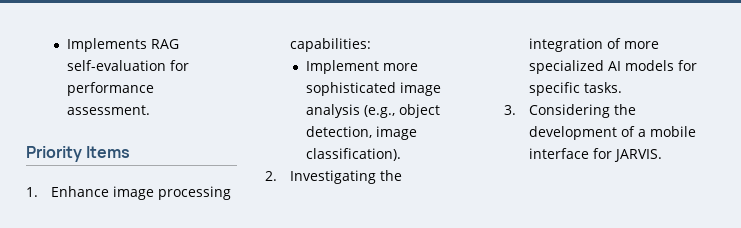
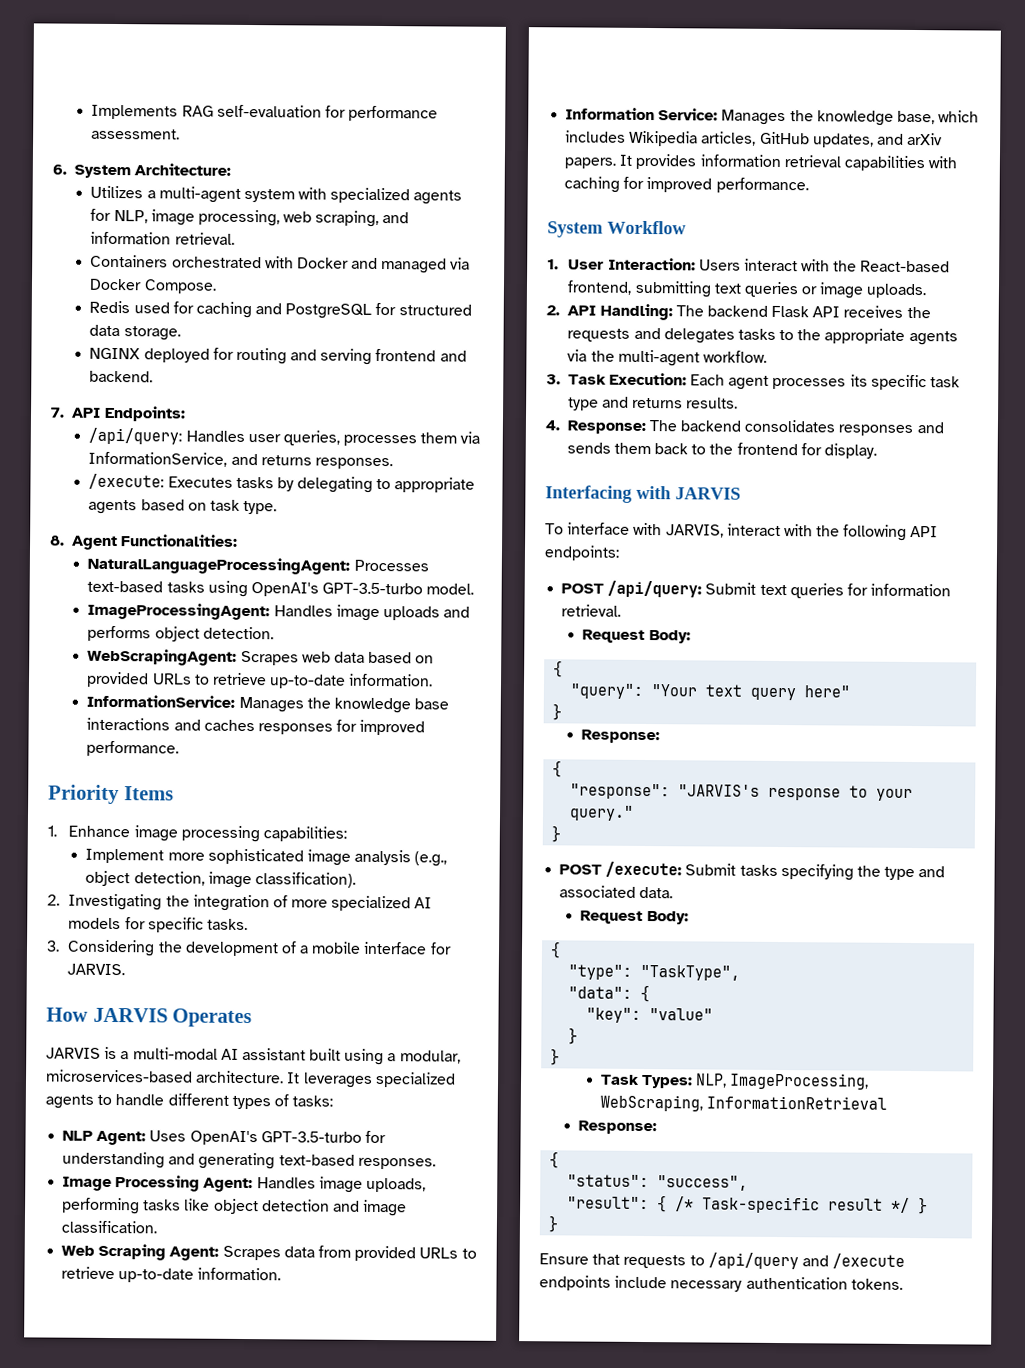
(150, 110) none -> [52,163,231,179] [90,185,463,205] [90,208,410,227] [90,231,235,245] [90,254,471,274] [89,278,217,294] [89,300,472,319] [89,324,181,341] [89,347,467,365] [89,370,154,383] [50,405,186,422] [88,427,481,447] [88,451,393,470] [88,473,476,493] [88,499,278,515] [50,534,238,551] [87,556,429,575] [87,580,475,598] [87,602,471,621] [87,625,274,642] [87,648,435,666] [86,671,434,689] [86,694,450,714] [86,717,426,736] [86,740,180,757] // 6. System Architecture: // Utilizes a multi-agent system with specialized agents for NLP, image processing, web scraping, and information retrieval. // Containers orchestrated with Docker and managed via Docker Compose. // Redis used for caching and PostgreSQL for structured data storage. // NGINX deployed for routing and serving frontend and backend. // 7. API Endpoints: // /api/query: Handles user queries, processes them via InformationService, and returns responses. // /execute: Executes tasks by delegating to appropriate agents based on task type. // 8. Agent Functionalities: // NaturalLanguageProcessingAgent: Processes text-based tasks using OpenAI's GPT-3.5-turbo model. // ImageProcessingAgent: Handles image uploads and performs object detection. // WebScrapingAgent: Scrapes web data based on provided URLs to retrieve up-to-date information. // InformationService: Manages the knowledge base interactions and caches responses for improved performance.
(663, 155) none -> [46,1007,253,1028] [46,1046,461,1066] [46,1069,456,1088] [45,1093,334,1110] [62,1130,386,1146] [62,1151,436,1170] [62,1175,426,1193] [62,1197,408,1217] [61,1220,158,1234] [61,1243,477,1262] [61,1266,282,1283] [565,107,980,126] [565,130,944,148] [564,153,958,172] [564,176,809,194] [547,220,686,238] [547,257,951,273] [567,280,928,299] [546,303,931,321] [567,327,958,346] [567,349,767,367] [546,372,961,391] [567,396,739,411] [545,419,944,437] [566,442,878,459] [545,485,741,503] [545,522,939,541] [544,545,620,561] [561,580,952,599] [561,604,622,617] [582,629,691,644] [553,660,564,678] [570,683,851,701] [552,703,563,721] [581,729,661,744] [552,760,563,778] [570,783,914,802] [569,805,635,821] [551,825,562,843] [559,861,946,881] [559,885,674,899] [580,910,689,925] [550,941,562,959] [568,964,741,981] [568,984,651,1003] [586,1007,714,1023] [568,1027,579,1045] [550,1048,561,1066] [599,1072,870,1090] [599,1094,887,1112] [578,1120,658,1135] [549,1151,560,1169] [567,1174,749,1191] [567,1195,929,1215] [548,1215,560,1233] [539,1252,906,1270] [539,1275,903,1292] // How JARVIS Operates // JARVIS is a multi-modal AI assistant built using a modular, microservices-based architecture. It leverages specialized agents to handle different types of tasks: // NLP Agent: Uses OpenAI's GPT-3.5-turbo for understanding and generating text-based responses. // Image Processing Agent: Handles image uploads, performing tasks like object detection and image classification. // Web Scraping Agent: Scrapes data from provided URLs to retrieve up-to-date information. // Information Service: Manages the knowledge base, which includes Wikipedia articles, GitHub updates, and arXiv papers. It provides information retrieval capabilities with caching for improved performance. // System Workflow // 1. User Interaction: Users interact with the React-based frontend, submitting text queries or image uploads. // 2. API Handling: The backend Flask API receives the requests and delegates tasks to the appropriate agents via the multi-agent workflow. // 3. Task Execution: Each agent processes its specific task type and returns results. // 4. Response: The backend consolidates responses and sends them back to the frontend for display. // Interfacing with JARVIS // To interface with JARVIS, interact with the following API endpoints: // POST /api/query: Submit text queries for information retrieval. // Request Body: // { // "query": "Your text query here" // } // Response: // { // "response": "JARVIS's response to your query." // } // POST /execute: Submit tasks specifying the type and associated data. // Request Body: // { // "type": "TaskType", // "data": { // "key": "value" // } // } // Task Types: NLP, ImageProcessing, WebScraping, InformationRetrieval // Response: // { // "status": "success", // "result": { /* Task-specific result */ } // } // Ensure that requests to /api/query and /execute endpoints include necessary authentication tokens.

